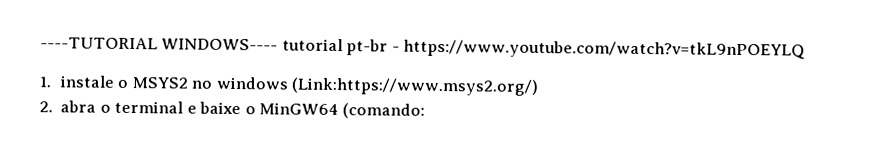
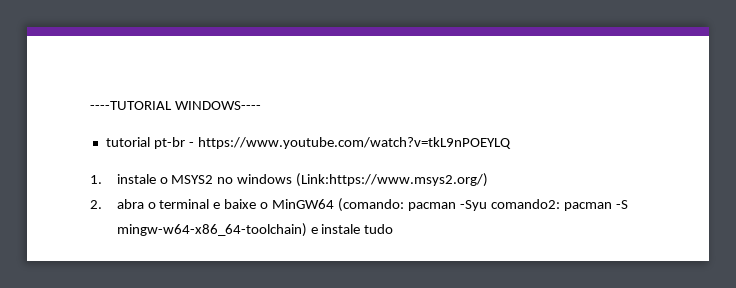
(279, 44) none -> (261, 105) //
(426, 111) none -> [407,199,628,211] [116,223,394,237] pacman -Syu comando2: pacman -S mingw-w64-x86_64-toolchain) e instale tudo

